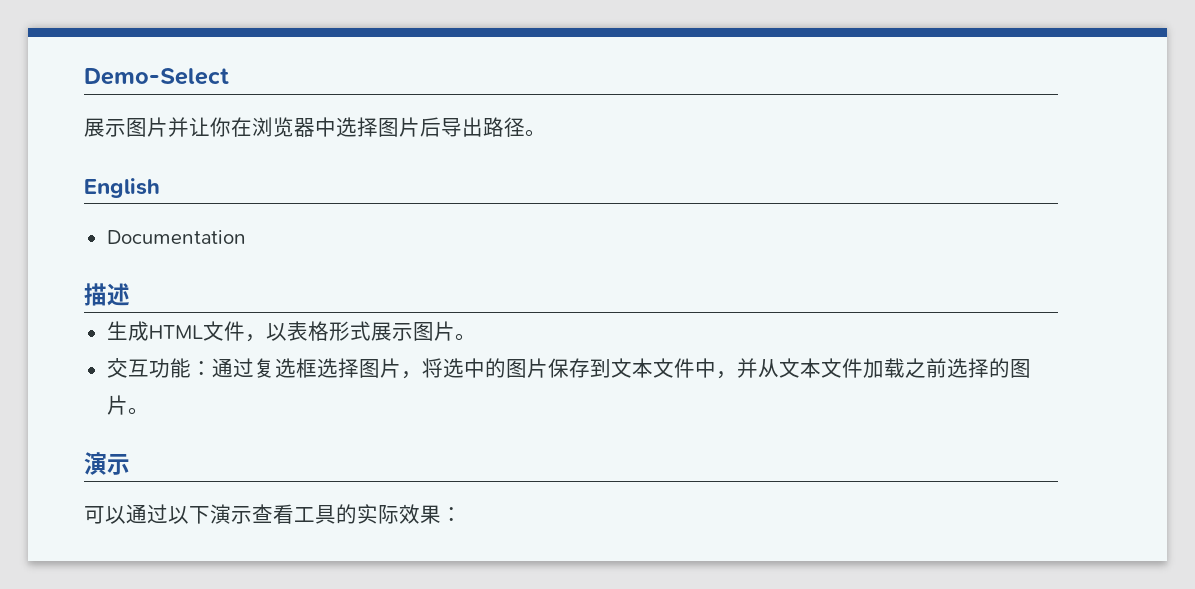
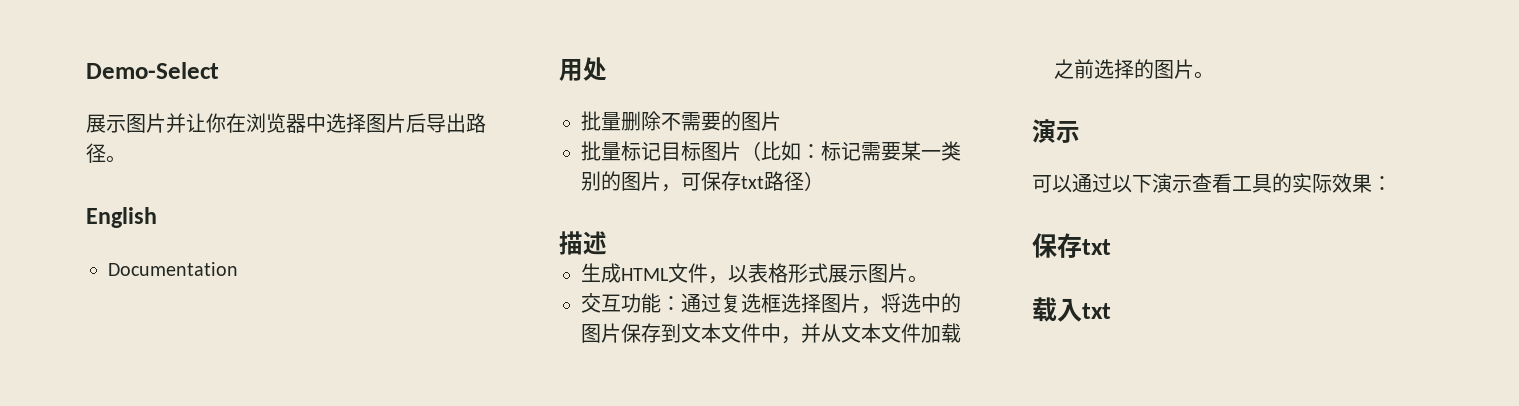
(246, 237) none -> [559,57,607,81] [581,111,781,131] [581,141,961,161] [581,171,824,192] // 用处 // 批量删除不需要的图片 // 批量标记目标图片（比如：标记需要某一类别的图片，可保存txt路径）
(462, 514) none -> [1032,233,1111,258] [1032,297,1111,322] // 保存txt // 载入txt

